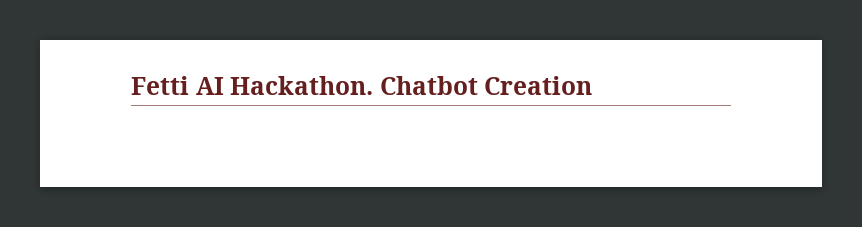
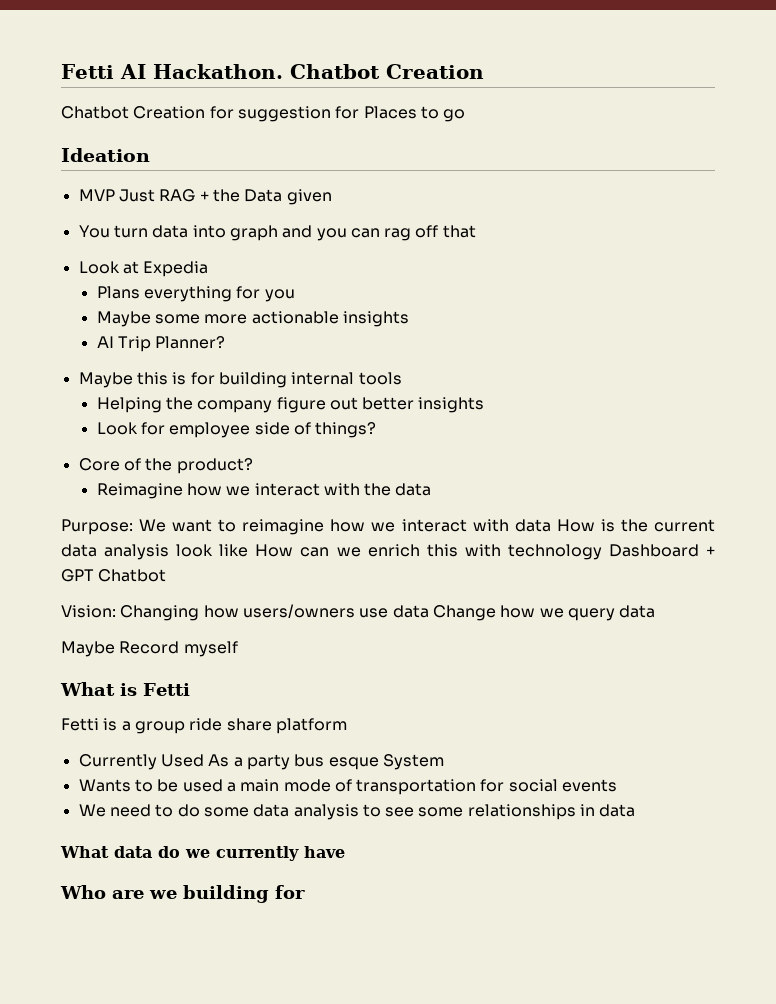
(593, 85) none -> [61,106,466,122] [61,148,150,162] [78,189,332,205] [78,225,476,241] [78,261,209,277] [96,286,295,302] [96,311,409,327] [96,336,226,352] [78,372,402,388] [96,397,485,413] [96,422,377,438] [78,458,253,474] [96,483,432,499] [61,519,716,535] [61,544,715,560] [61,569,167,582] [61,604,656,621] [61,641,238,657] [60,682,190,696] [61,718,347,734] [78,754,444,770] [78,779,618,795] [78,804,636,820] [60,846,345,861] [60,885,305,903] // Chatbot Creation for suggestion for Places to go // Ideation // MVP Just RAG + the Data given // You turn data into graph and you can rag off that // Look at Expedia // Plans everything for you // Maybe some more actionable insights // AI Trip Planner? // Maybe this is for building internal tools // Helping the company figure out better insights // Look for employee side of things? // Core of the product? // Reimagine how we interact with the data // Purpose: We want to reimagine how we interact with data How is the current data analysis look like How can we enrich this with technology Dashboard + GPT Chatbot // Vision: Changing how users/owners use data Change how we query data // Maybe Record myself // What is Fetti // Fetti is a group ride share platform // Currently Used As a party bus esque System // Wants to be used a main mode of transportation for social events // We need to do some data analysis to see some relationships in data // What data do we currently have // Who are we building for

